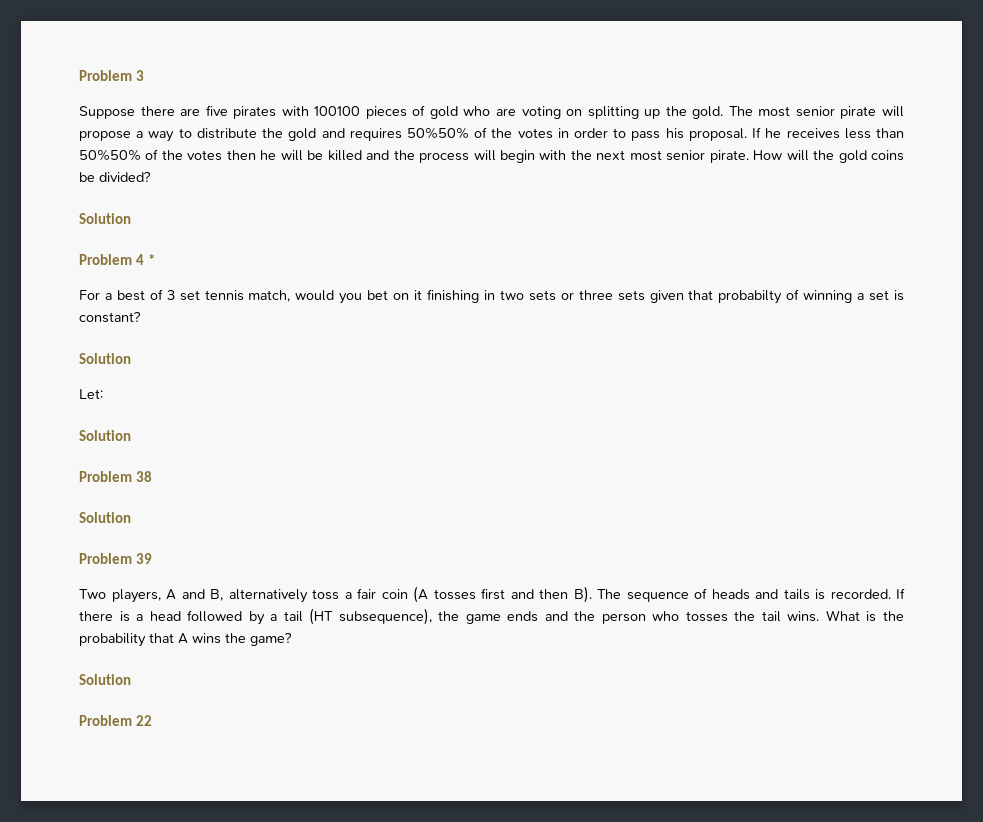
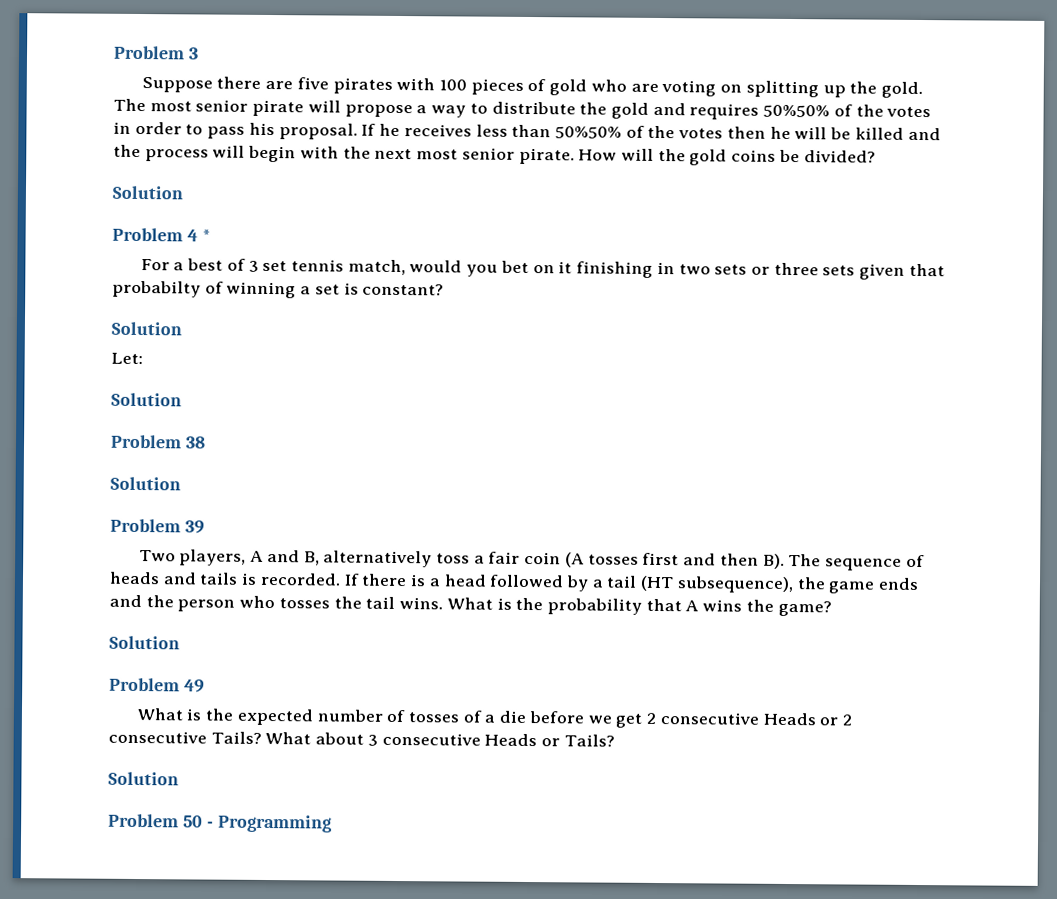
[314,106,361,116] 100100 -> [439,79,468,91] 100
[136,715,153,726] 22 -> [183,679,205,693] [136,708,852,728] [108,730,615,747] [108,771,179,786] [108,813,332,833] 49 // What is the expected number of tosses of a die before we get 2 consecutive Heads or 2 consecutive Tails? What about 3 consecutive Heads or Tails? // Solution // Problem 50 - Programming

